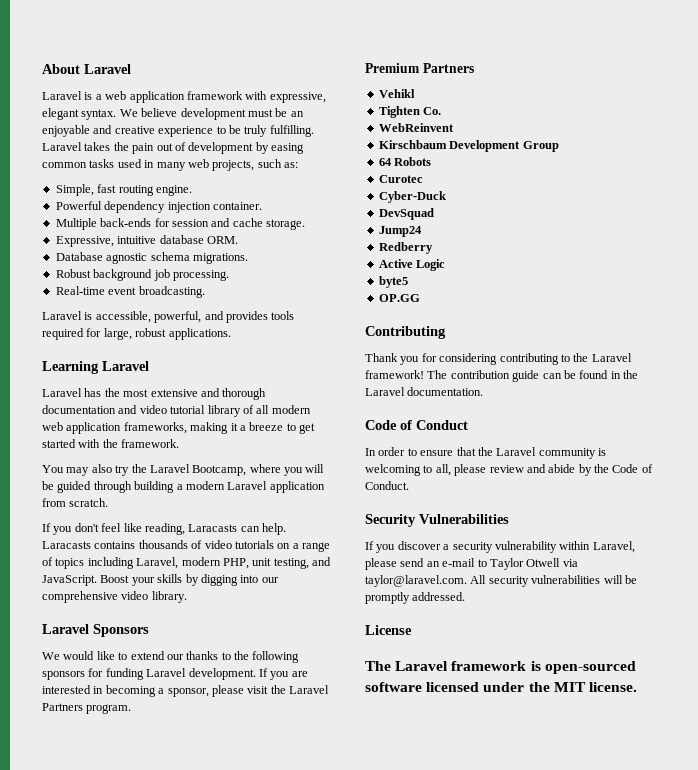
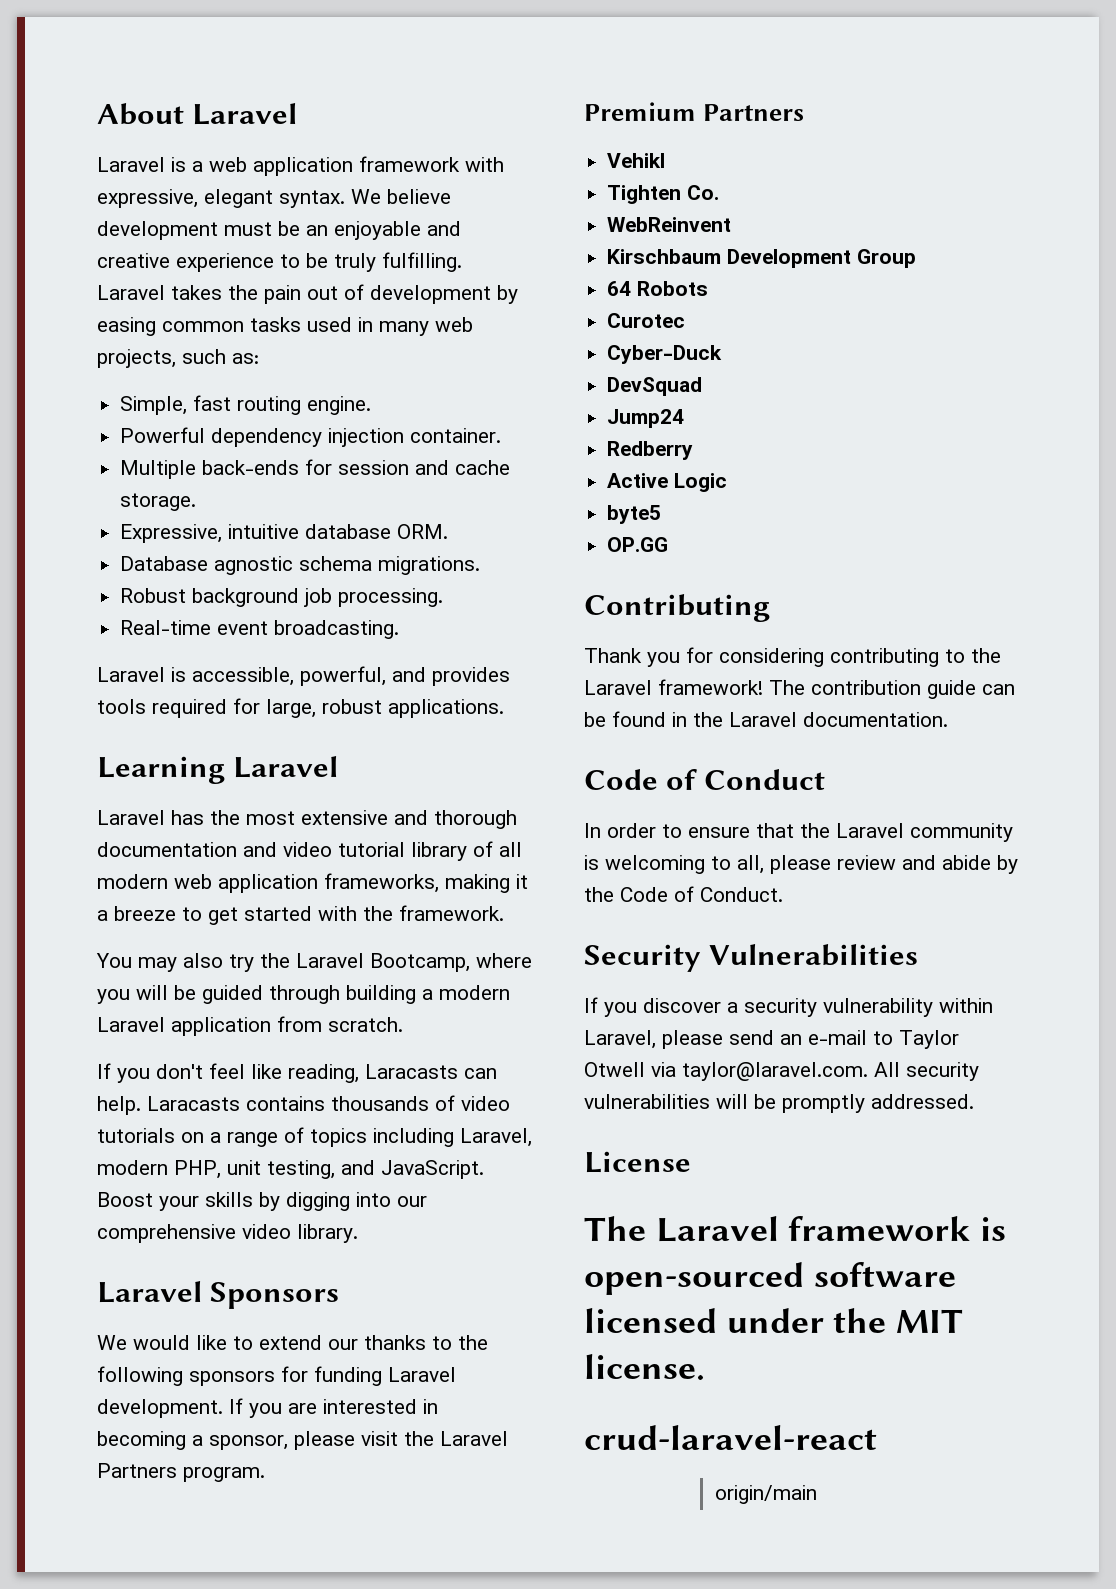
(637, 687) none -> [584,1425,877,1450] [714,1485,817,1504] // crud-laravel-react // origin/main

